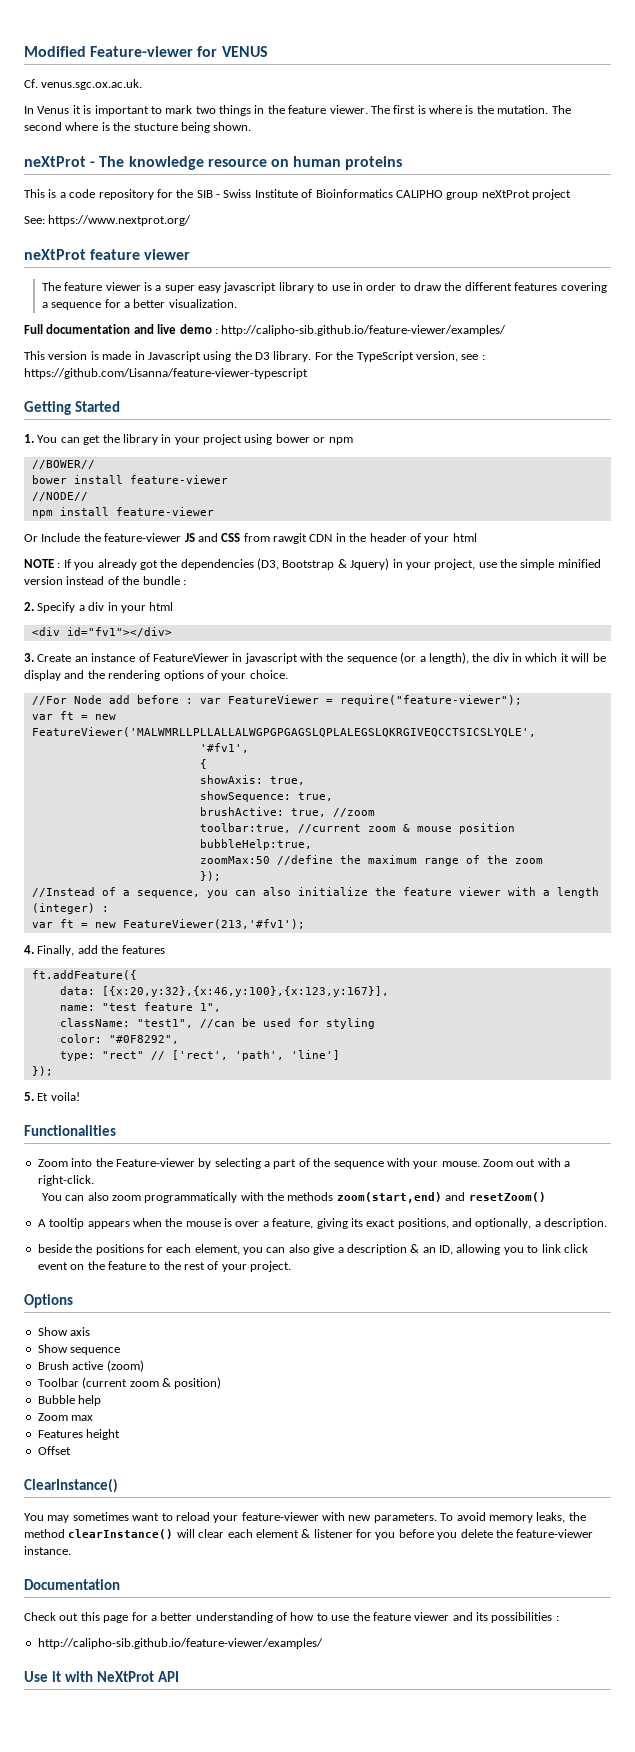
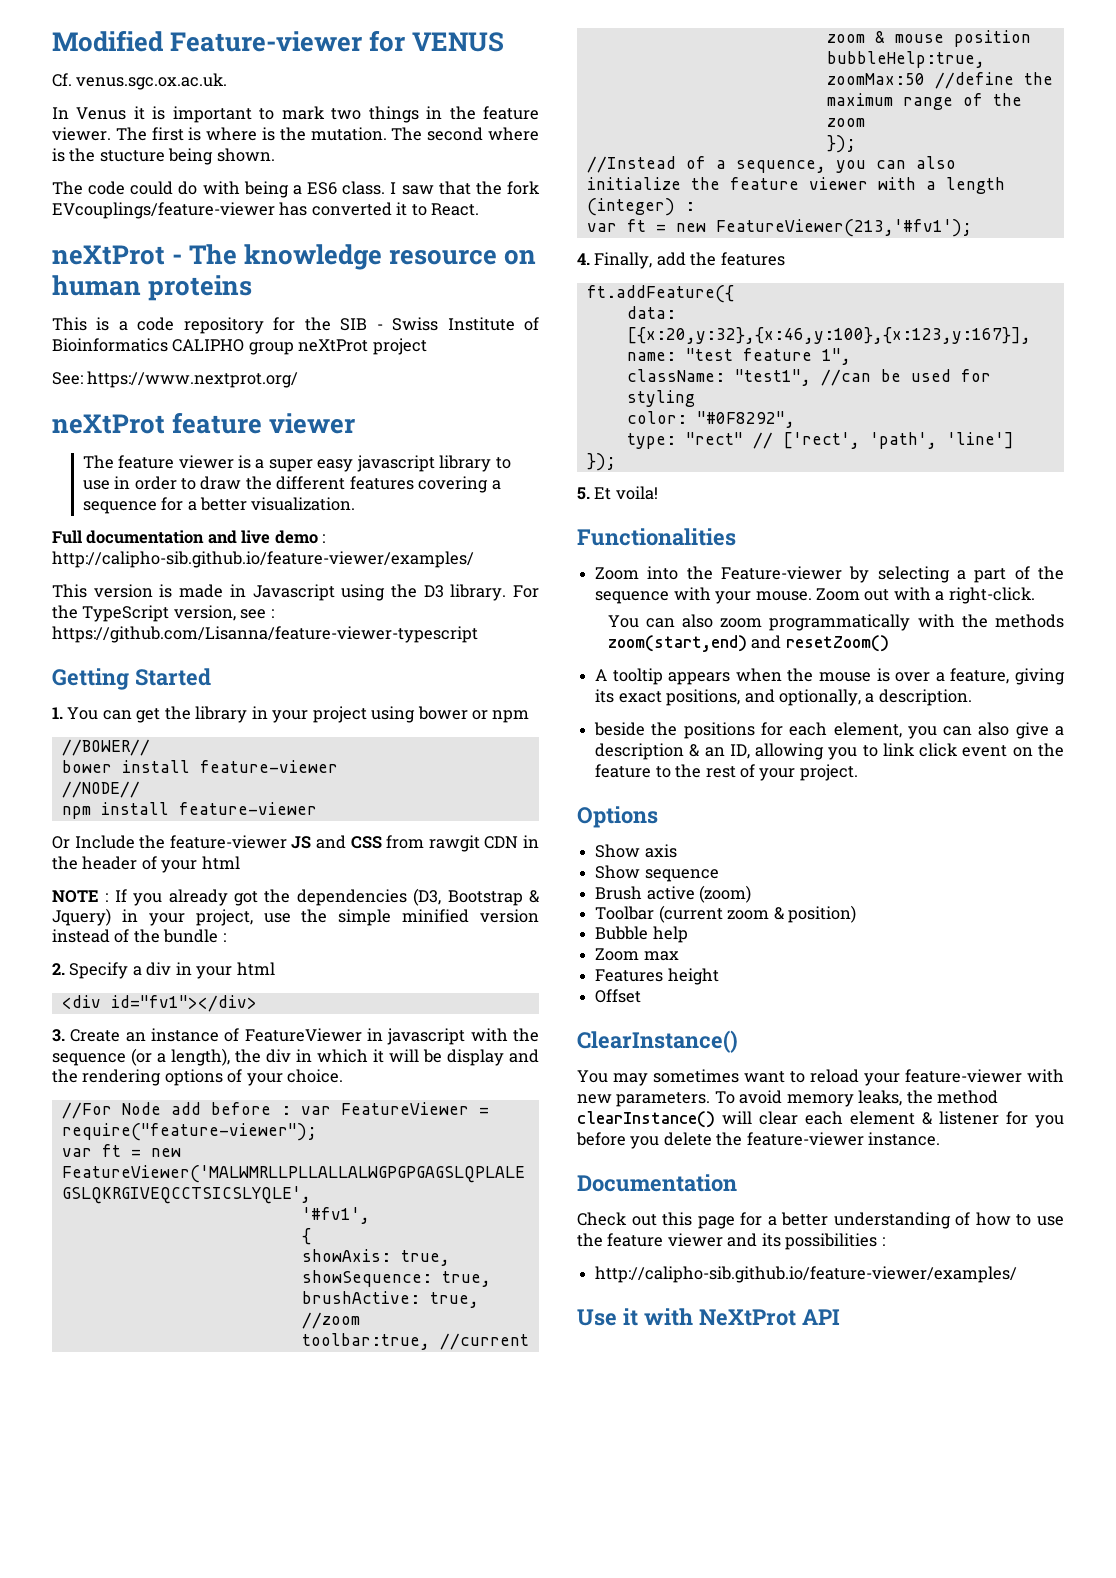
(252, 126) none -> [52,181,540,198] [52,202,480,219] // The code could do with being a ES6 class. I saw that the fork EVcouplings/feature-viewer has converted it to React.

